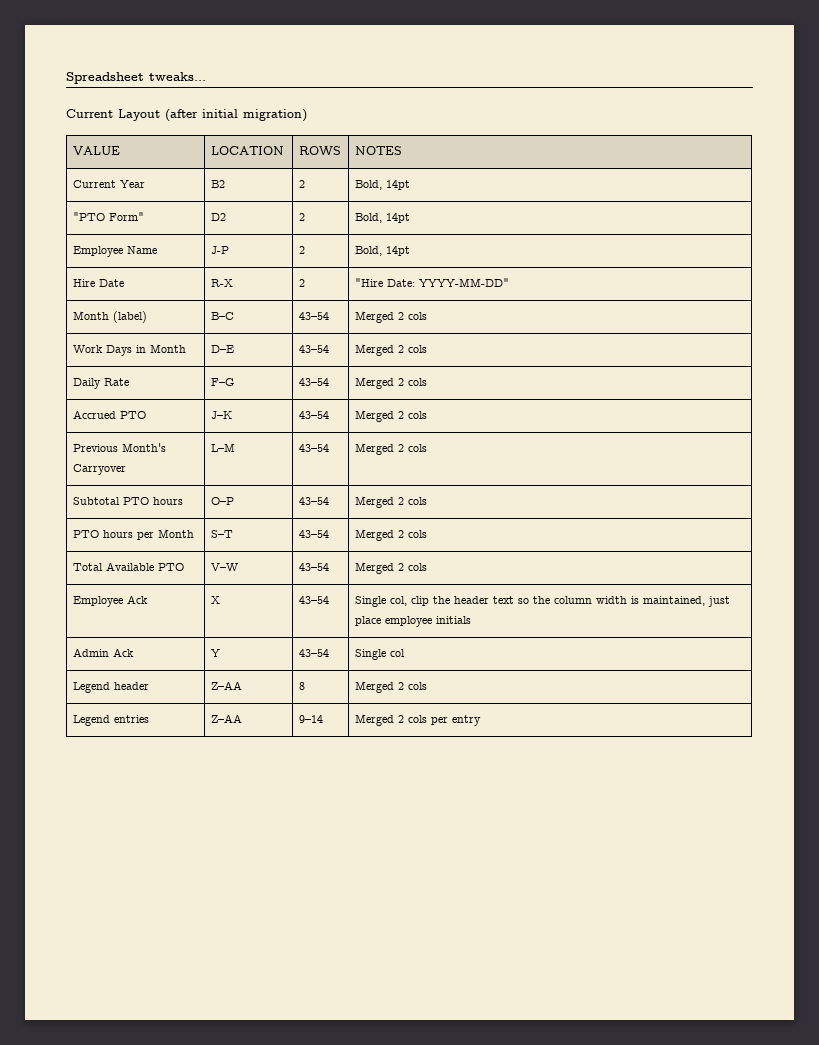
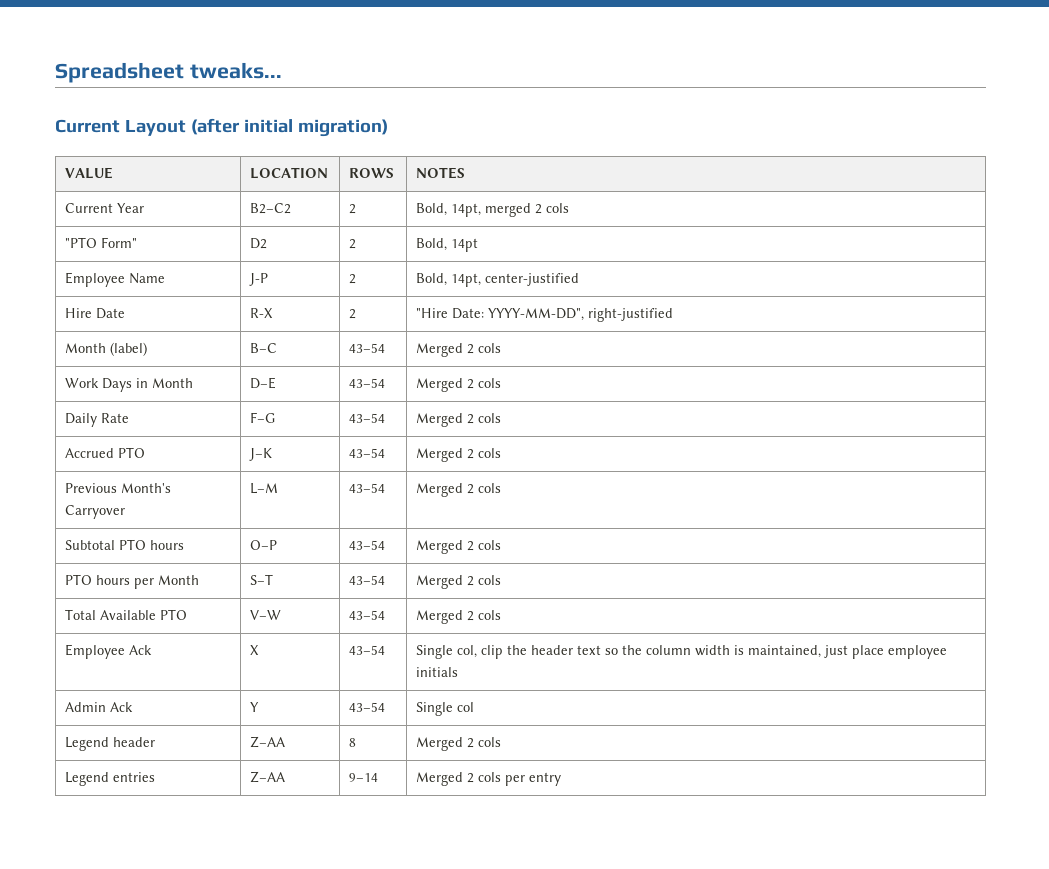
[210,180,225,188] [298,180,305,188] [354,180,410,190] B2 | 2 | Bold, 14pt -> [250,203,292,214] [349,204,357,214] [416,203,570,217] B2–C2 | 2 | Bold, 14pt, merged 2 cols
[385,246,410,256] 14pt -> [451,273,580,287] 14pt, center-justified
[418,278,509,287] YYYY-MM-DD" -> [488,308,674,322] YYYY-MM-DD", right-justified

